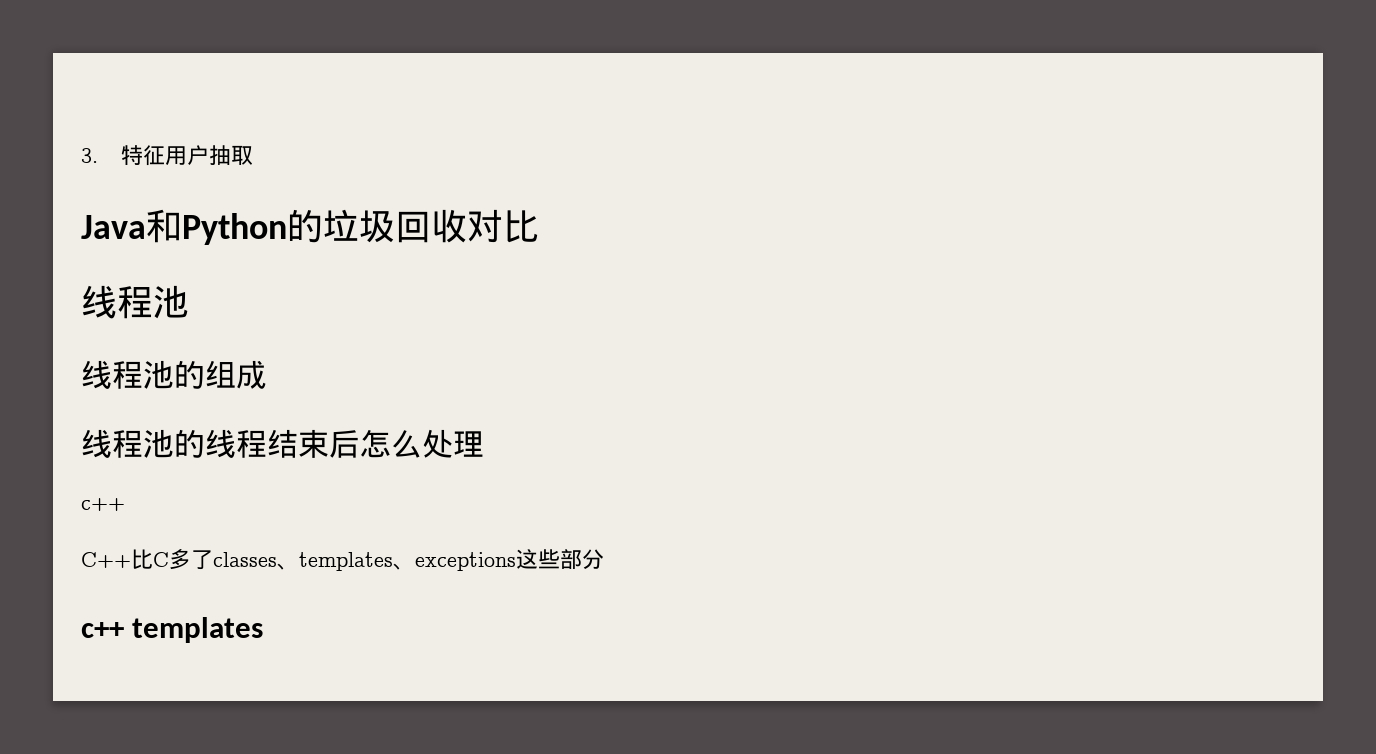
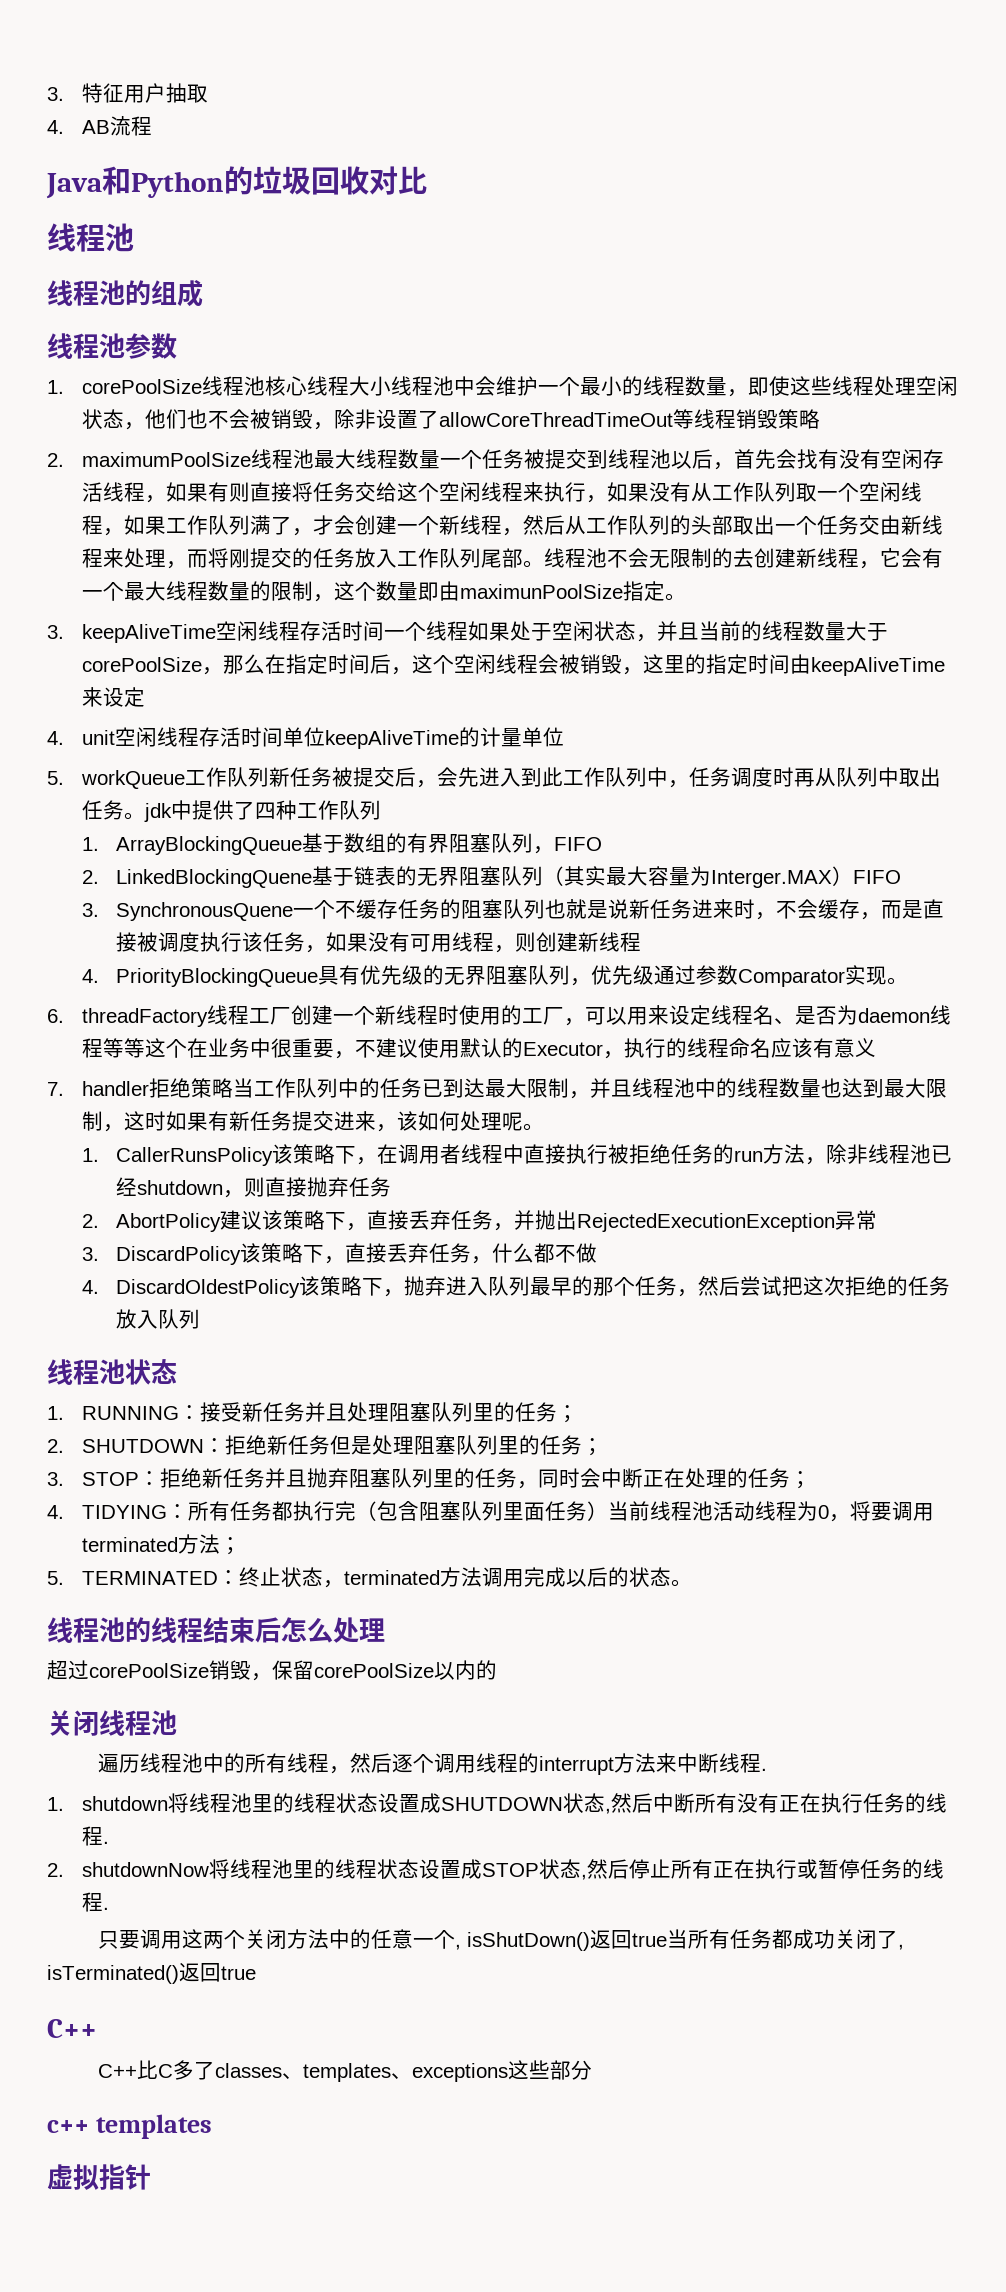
(254, 155) none -> [47,116,152,136] // 4. AB流程
(267, 374) none -> [47,333,177,359] [47,376,958,397] [81,409,820,430] [47,449,944,470] [81,482,922,503] [81,515,943,536] [81,548,943,569] [81,581,686,602] [47,621,888,643] [81,654,945,676] [81,687,145,707] [47,727,564,749] [47,767,941,789] [81,800,381,822] [81,833,603,855] [81,866,902,888] [81,899,945,921] [116,932,642,953] [81,965,909,987] [47,1005,951,1027] [81,1038,876,1059] [47,1078,947,1099] [81,1111,544,1132] [81,1144,953,1166] [116,1177,392,1198] [81,1210,878,1232] [81,1243,598,1265] [81,1276,951,1298] [116,1309,201,1329] [47,1359,177,1385] [47,1402,578,1423] [47,1435,603,1456] [47,1468,811,1489] [47,1501,934,1522] [81,1534,241,1555] [47,1567,692,1588] // 线程池参数 // 1. corePoolSize线程池核心线程大小线程池中会维护一个最小的线程数量，即使这些线程处理空闲状态，他们也不会被销毁，除非设置了allowCoreThreadTimeOut等线程销毁策略 // 2. maximumPoolSize线程池最大线程数量一个任务被提交到线程池以后，首先会找有没有空闲存活线程，如果有则直接将任务交给这个空闲线程来执行，如果没有从工作队列取一个空闲线程，如果工作队列满了，才会创建一个新线程，然后从工作队列的头部取出一个任务交由新线程来处理，而将刚提交的任务放入工作队列尾部。线程池不会无限制的去创建新线程，它会有一个最大线程数量的限制，这个数量即由maximunPoolSize指定。 // 3. keepAliveTime空闲线程存活时间一个线程如果处于空闲状态，并且当前的线程数量大于corePoolSize，那么在指定时间后，这个空闲线程会被销毁，这里的指定时间由keepAliveTime来设定 // 4. unit空闲线程存活时间单位keepAliveTime的计量单位 // 5. workQueue工作队列新任务被提交后，会先进入到此工作队列中，任务调度时再从队列中取出任务。jdk中提供了四种工作队列 // 1. ArrayBlockingQueue基于数组的有界阻塞队列，FIFO // 2. LinkedBlockingQuene基于链表的无界阻塞队列（其实最大容量为Interger.MAX）FIFO // 3. SynchronousQuene一个不缓存任务的阻塞队列也就是说新任务进来时，不会缓存，而是直接被调度执行该任务，如果没有可用线程，则创建新线程 // 4. PriorityBlockingQueue具有优先级的无界阻塞队列，优先级通过参数Comparator实现。 // 6. threadFactory线程工厂创建一个新线程时使用的工厂，可以用来设定线程名、是否为daemon线程等等这个在业务中很重要，不建议使用默认的Executor，执行的线程命名应该有意义 // 7. handler拒绝策略当工作队列中的任务已到达最大限制，并且线程池中的线程数量也达到最大限制，这时如果有新任务提交进来，该如何处理呢。 // 1. CallerRunsPolicy该策略下，在调用者线程中直接执行被拒绝任务的run方法，除非线程池已经shutdown，则直接抛弃任务 // 2. AbortPolicy建议该策略下，直接丢弃任务，并抛出RejectedExecutionException异常 // 3. DiscardPolicy该策略下，直接丢弃任务，什么都不做 // 4. DiscardOldestPolicy该策略下，抛弃进入队列最早的那个任务，然后尝试把这次拒绝的任务放入队列 // 线程池状态 // 1. RUNNING：接受新任务并且处理阻塞队列里的任务； // 2. SHUTDOWN：拒绝新任务但是处理阻塞队列里的任务； // 3. STOP：拒绝新任务并且抛弃阻塞队列里的任务，同时会中断正在处理的任务； // 4. TIDYING：所有任务都执行完（包含阻塞队列里面任务）当前线程池活动线程为0，将要调用terminated方法； // 5. TERMINATED：终止状态，terminated方法调用完成以后的状态。
[81,498,125,511] c++ -> [47,1660,497,1681] [47,1710,177,1736] [97,1753,767,1775] [47,1793,947,1814] [81,1826,109,1846] [47,1859,944,1880] [81,1892,109,1912] [97,1929,904,1951] [47,1962,256,1984] [47,2019,97,2038] 超过corePoolSize销毁，保留corePoolSize以内的 // 关闭线程池 // 遍历线程池中的所有线程，然后逐个调用线程的interrupt方法来中断线程. // 1. shutdown将线程池里的线程状态设置成SHUTDOWN状态,然后中断所有没有正在执行任务的线程. // 2. shutdownNow将线程池里的线程状态设置成STOP状态,然后停止所有正在执行或暂停任务的线程. // 只要调用这两个关闭方法中的任意一个, isShutDown()返回true当所有任务都成功关闭了, isTerminated()返回true // C++
(264, 630) none -> [47,2164,151,2190] // 虚拟指针

